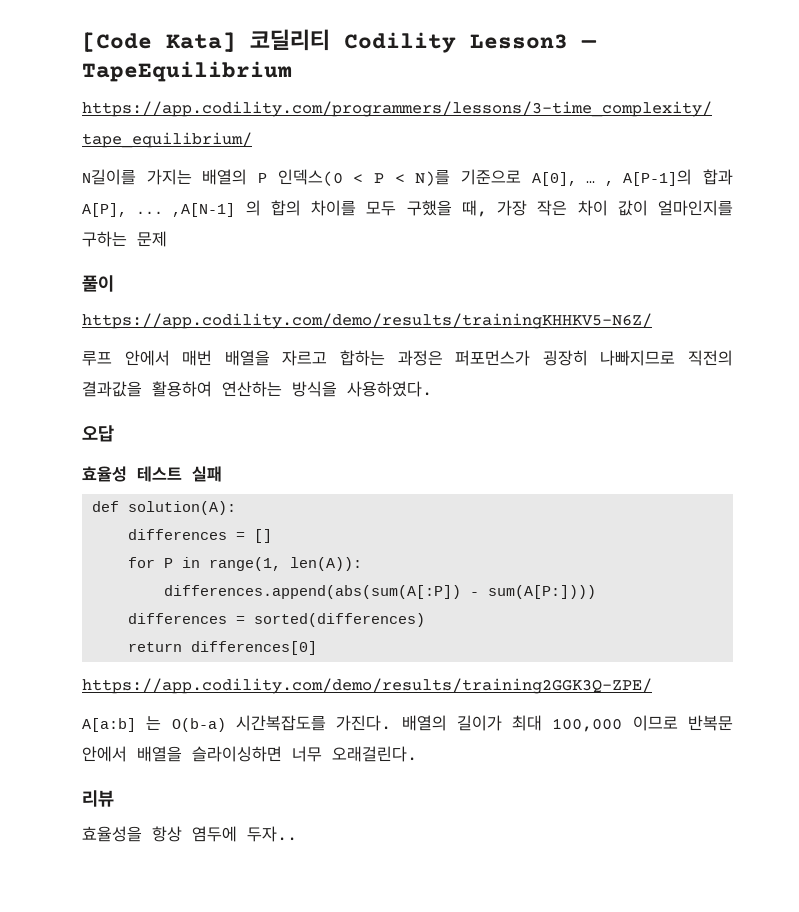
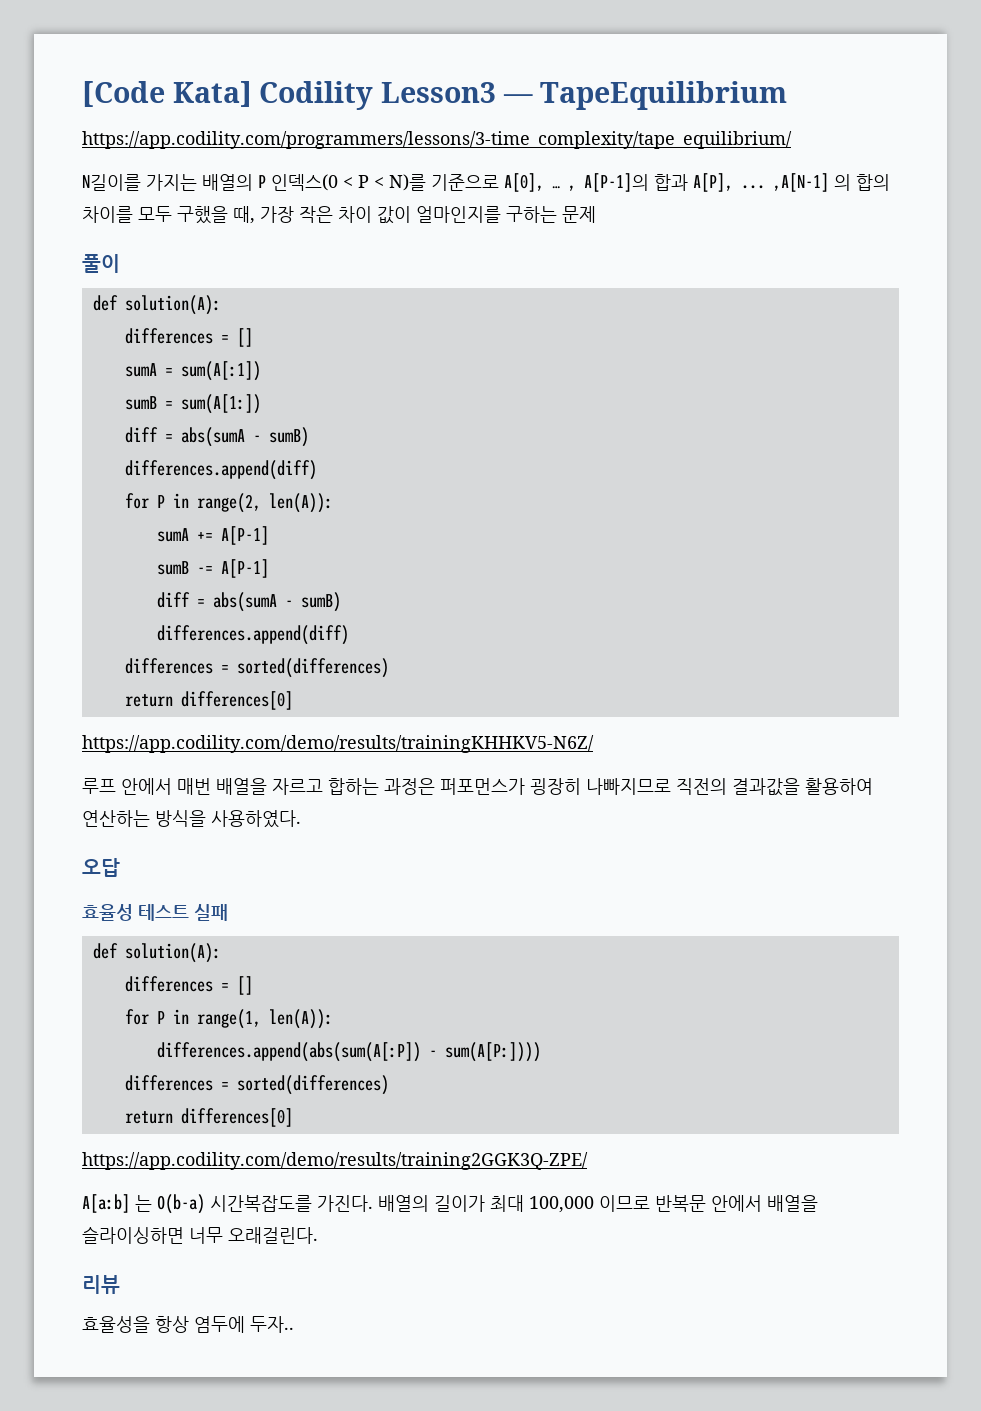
[250,29,330,51] 코딜리티 -> (252, 94) none
(114, 283) none -> [92,295,221,315] [124,328,253,347] [124,361,261,381] [124,394,261,414] [124,427,309,447] [124,460,317,480] [124,493,333,513] [156,526,269,545] [156,559,269,578] [156,592,341,612] [156,625,349,645] [124,658,389,678] [124,691,293,710] // def solution(A): // differences = [] // sumA = sum(A[:1]) // sumB = sum(A[1:]) // diff = abs(sumA - sumB) // differences.append(diff) // for P in range(2, len(A)): // sumA += A[P-1] // sumB -= A[P-1] // diff = abs(sumA - sumB) // differences.append(diff) // differences = sorted(differences) // return differences[0]

